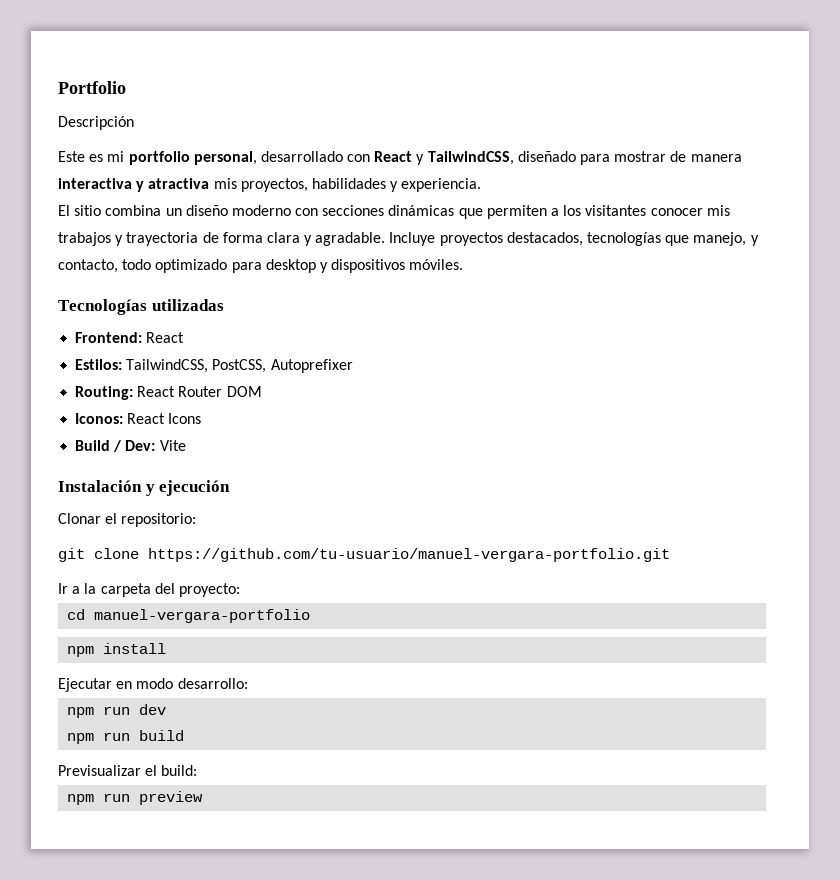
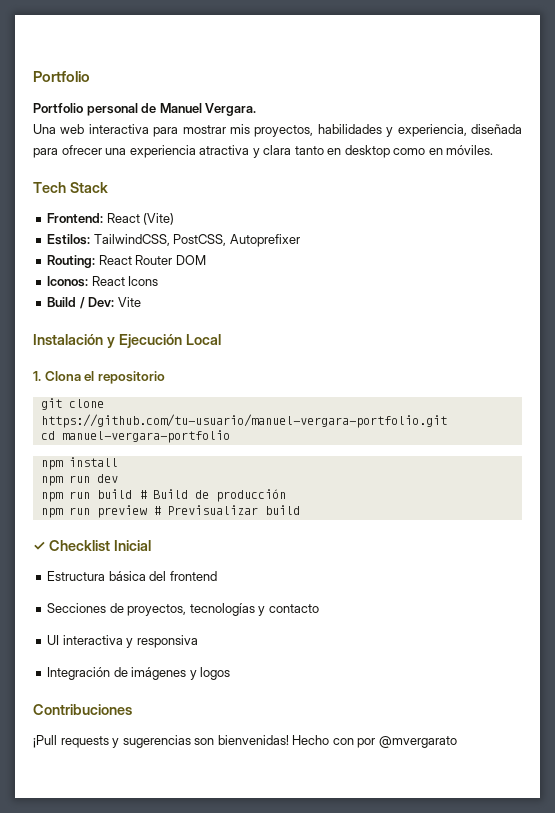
[58,116,134,130] [58,151,742,165] [58,178,482,192] [58,205,730,219] [58,232,759,246] [58,259,406,273] Descripción // Este es mi portfolio personal, desarrollado con React y TailwindCSS, diseñado para mostrar de manera interactiva y atractiva mis proyectos, habilidades y experiencia. // El sitio combina un diseño moderno con secciones dinámicas que permiten a los visitantes conocer mis trabajos y trayectoria de forma clara y agradable. Incluye proyectos destacados, tecnologías que manejo, y contacto, todo optimizado para desktop y dispositivos -> [33,103,257,116] [33,124,522,137] [33,145,443,158] Portfolio personal de Manuel Vergara. // Una web interactiva para mostrar mis proyectos, habilidades y experiencia, diseñada para ofrecer una experiencia atractiva y clara tanto en desktop como en
[58,299,224,315] Tecnologías utilizadas -> [33,182,108,193] Tech Stack
(185, 337) none -> [143,213,175,225] (Vite)
[159,480,231,496] [58,513,197,527] [58,548,670,562] [58,583,240,597] ejecución // Clonar el repositorio: // git clone https://github.com/tu-usuario/manuel-vergara-portfolio.git // Ir a la carpeta del proyecto: -> [118,334,221,348] [33,371,165,384] [40,398,104,410] [40,414,447,428] Ejecución Local // 1. Clona el repositorio // git clone https://github.com/tu-usuario/manuel-vergara-portfolio.git
[58,678,248,692] // Ejecutar en modo desarrollo: -> (118, 462) none
[58,765,198,776] // Previsualizar el build: -> [138,489,286,502] # Build de producción
(204, 798) none -> [152,505,300,515] [33,540,151,551] [47,571,217,581] [47,603,319,616] [47,635,198,648] [47,667,231,680] [33,704,132,715] [33,735,457,748] # Previsualizar build // ✓ Checklist Inicial // Estructura básica del frontend // Secciones de proyectos, tecnologías y contacto // UI interactiva y responsiva // Integración de imágenes y logos // Contribuciones // ¡Pull requests y sugerencias son bienvenidas! Hecho con por @mvergarato

